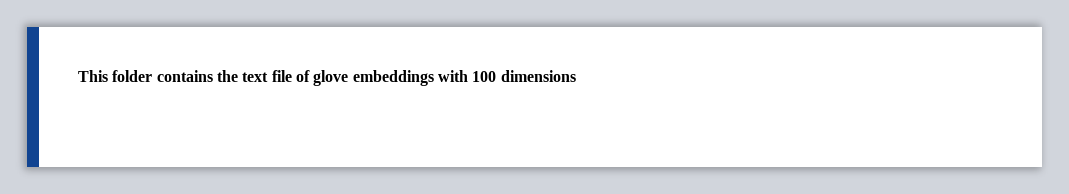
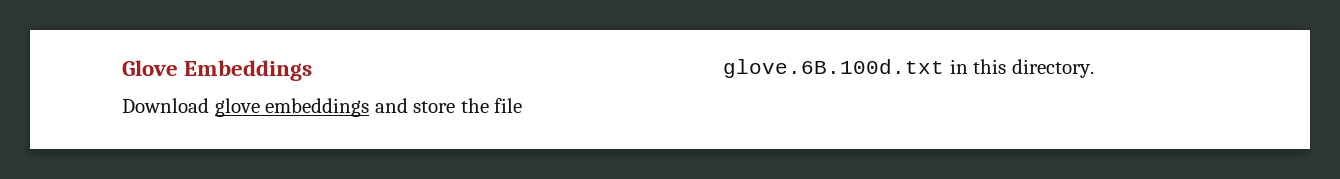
[78,70,576,86] This folder contains the text file of glove embeddings with 100 dimensions -> [122,60,313,81] [122,98,523,117] [723,59,1094,78] Glove Embeddings // Download glove embeddings and store the file glove.6B.100d.txt in this directory.

